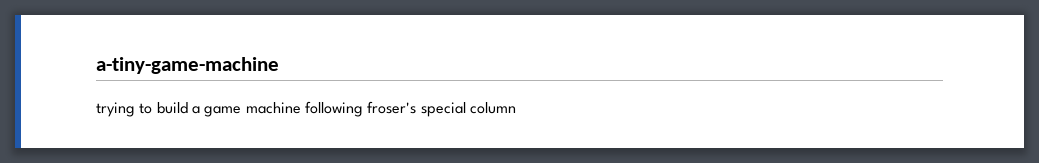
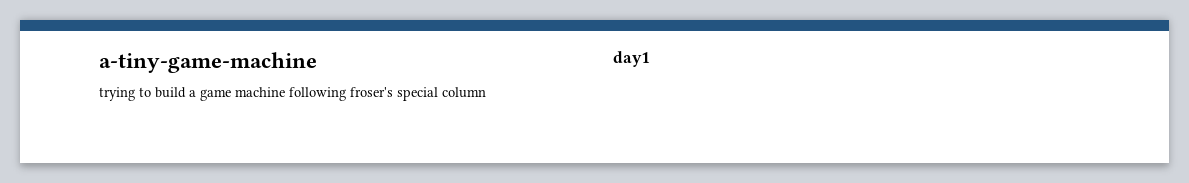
(516, 108) none -> [613,51,650,67] // day1

